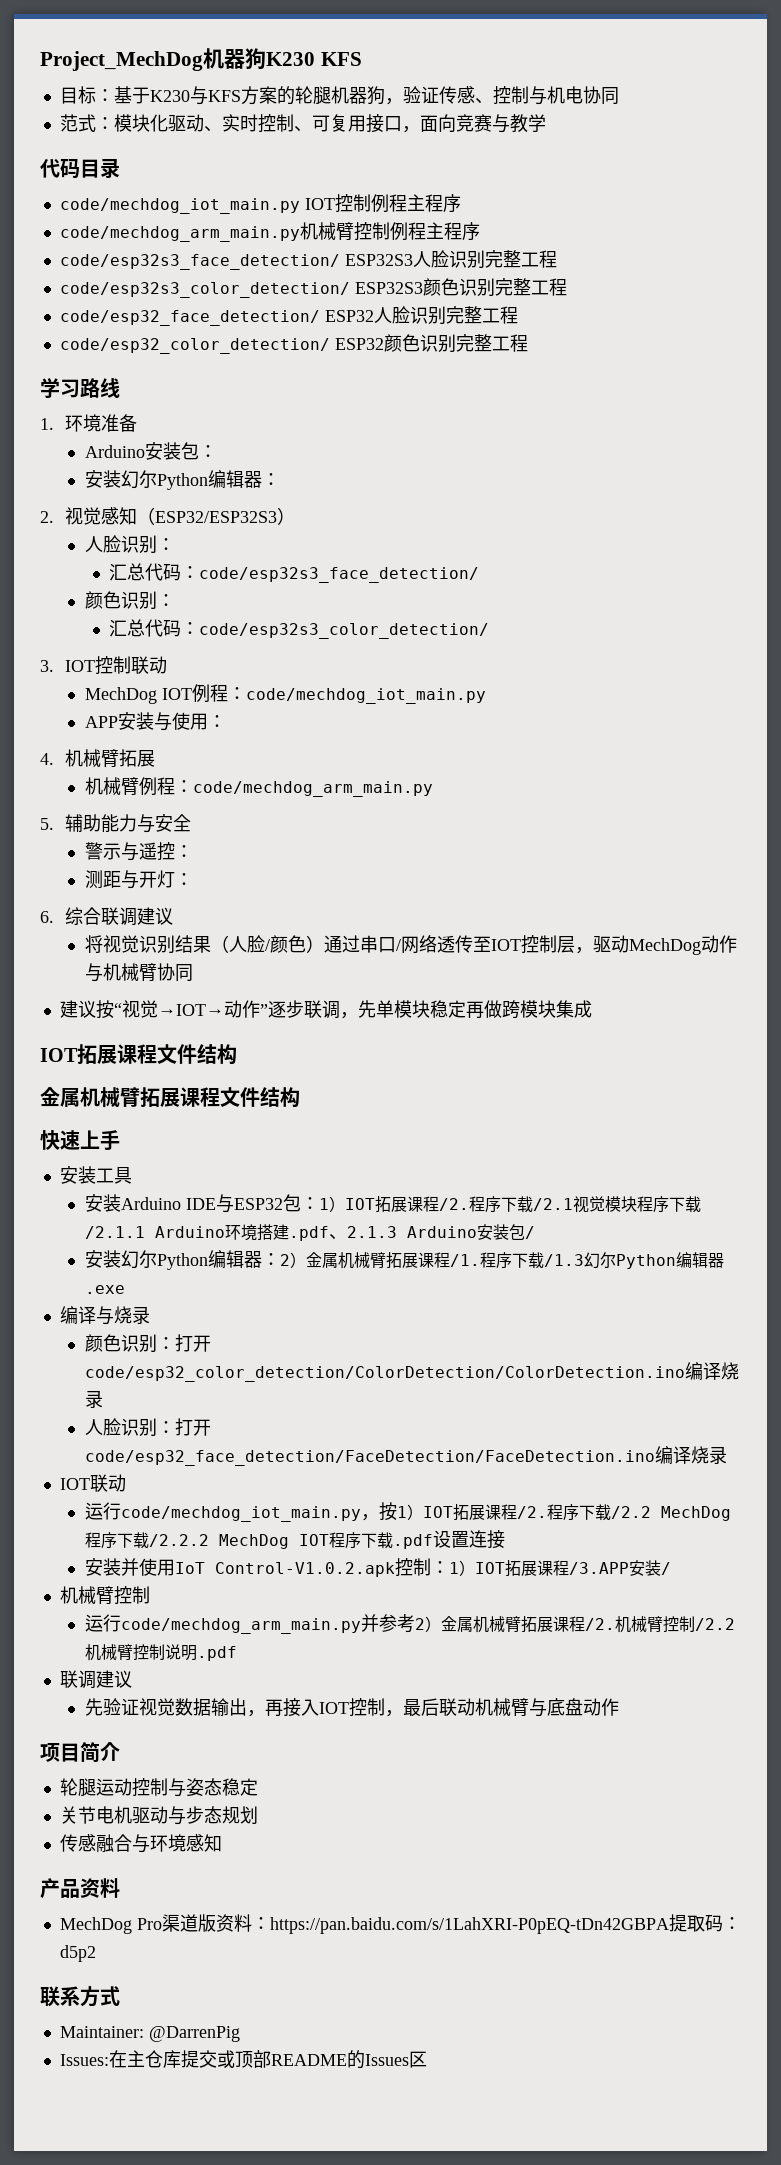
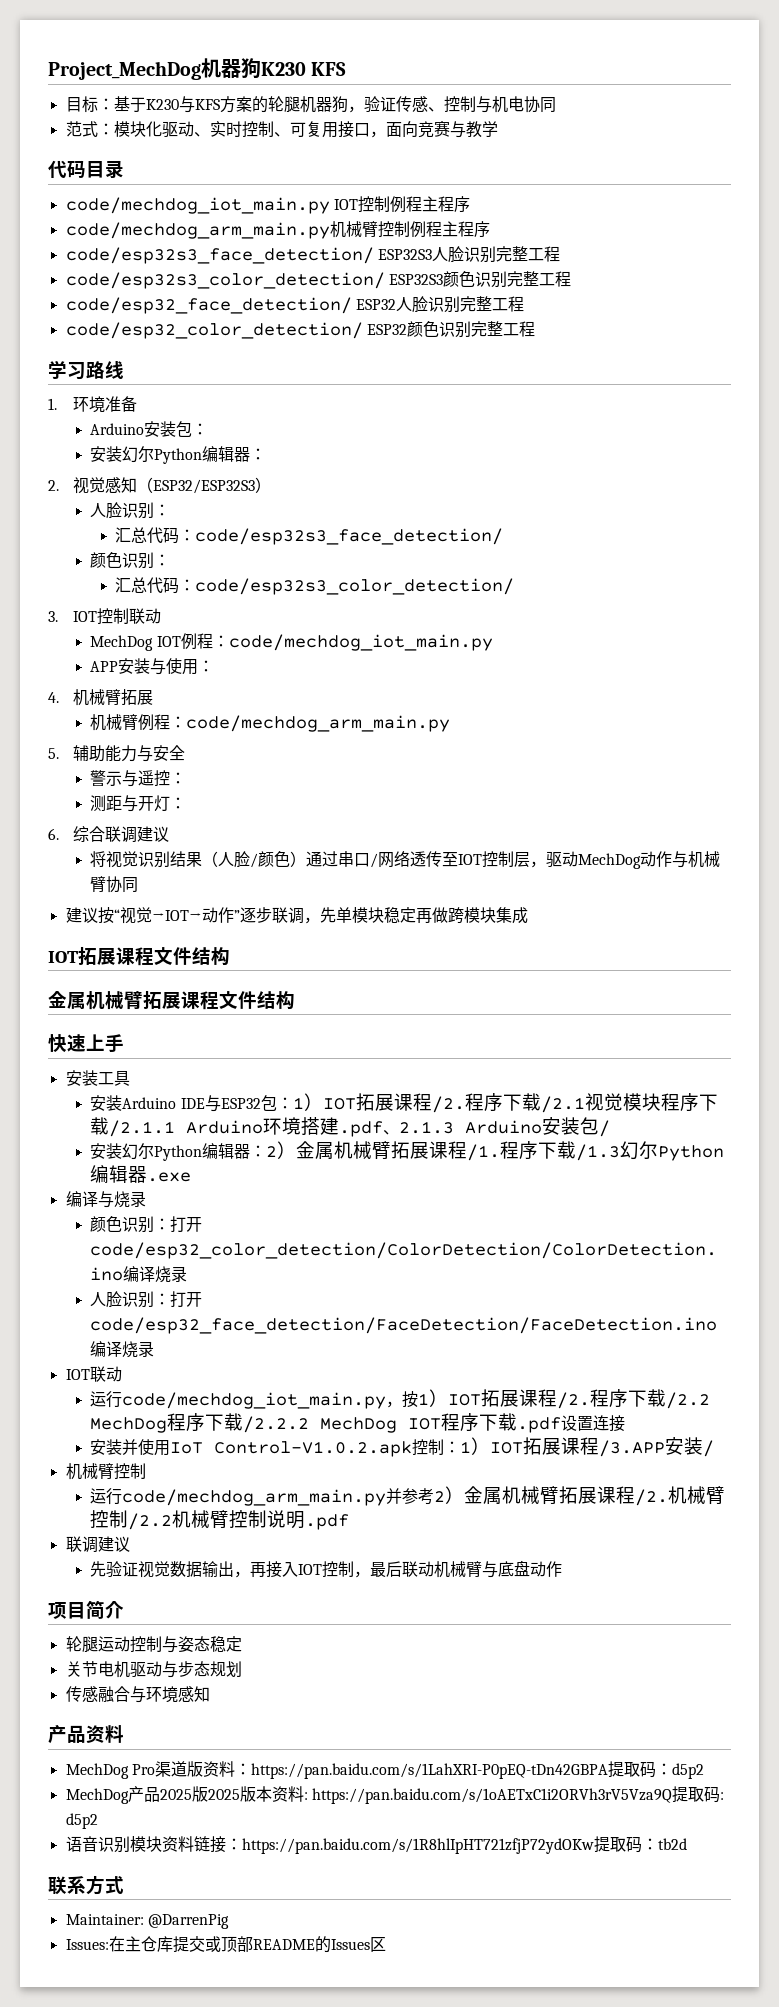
(96, 1953) none -> [65,1786,724,1804] [65,1813,98,1829] [65,1836,687,1854] // MechDog产品2025版2025版本资料: https://pan.baidu.com/s/1oAETxC1i2ORVh3rV5Vza9Q提取码: d5p2 // 语音识别模块资料链接：https://pan.baidu.com/s/1R8hlIpHT721zfjP72ydOKw提取码：tb2d

